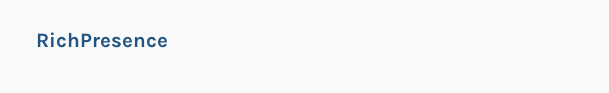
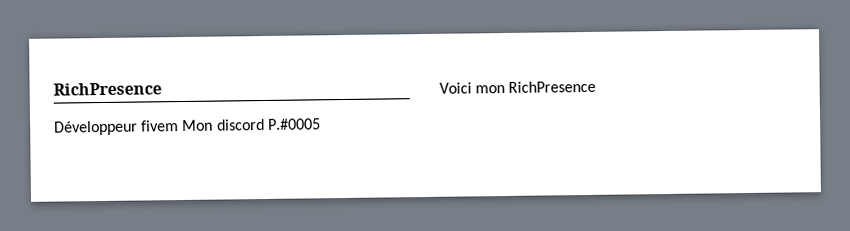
[36,32,168,48] RichPresence -> [53,82,162,96] [54,118,321,136] [439,80,597,94] RichPresence // Développeur fivem Mon discord P.#0005 // Voici mon RichPresence

